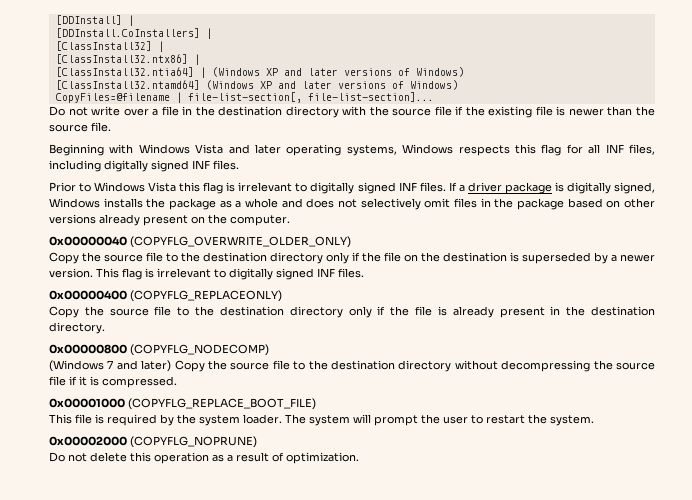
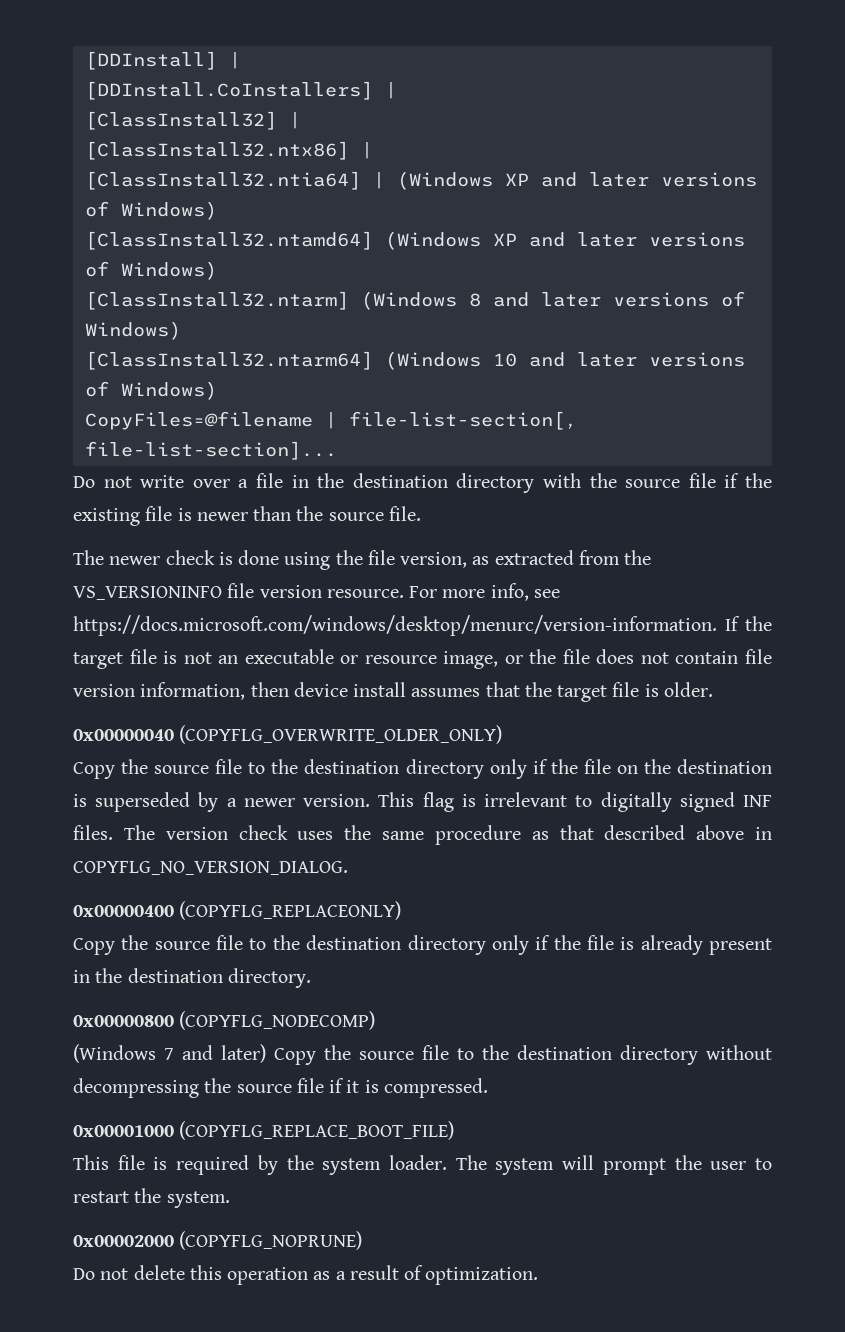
(458, 85) none -> [84,291,745,310] [84,321,181,340] [84,351,745,370] [84,381,217,400] // [ClassInstall32.ntarm] (Windows 8 and later versions of Windows) // [ClassInstall32.ntarm64] (Windows 10 and later versions of Windows)
[49,144,655,156] [49,160,239,172] [49,182,655,194] [49,198,655,210] [49,214,290,226] Beginning with Windows Vista and later operating systems, Windows respects this flag for all INF files, including digitally signed INF files. // Prior to Windows Vista this flag is irrelevant to digitally signed INF files. If a driver package is digitally signed, Windows installs the package as a whole and does not selectively omit files in the package based on other versions already present on the computer. -> [73,550,652,570] [73,583,560,601] [73,615,772,636] [73,649,772,669] [73,682,713,702] The newer check is done using the file version, as extracted from the VS_VERSIONINFO file version resource. For more info, see https://docs.microsoft.com/windows/desktop/menurc/version-information. If the target file is not an executable or resource image, or the file does not contain file version information, then device install assumes that the target file is older.
(364, 273) none -> [123,825,772,845] [73,861,348,875] The version check uses the same procedure as that described above in COPYFLG_NO_VERSION_DIALOG.

